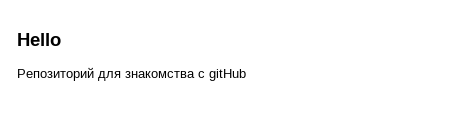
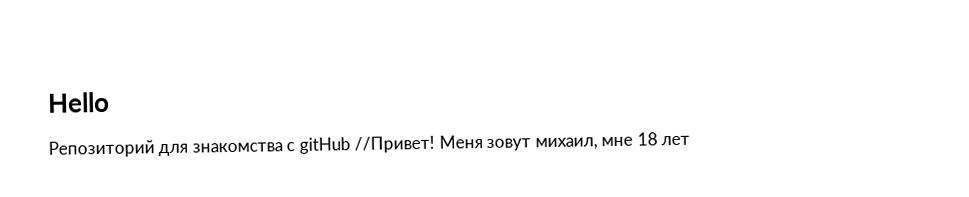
(246, 75) none -> [354,132,691,154] //Привет! Меня зовут михаил, мне 18 лет

